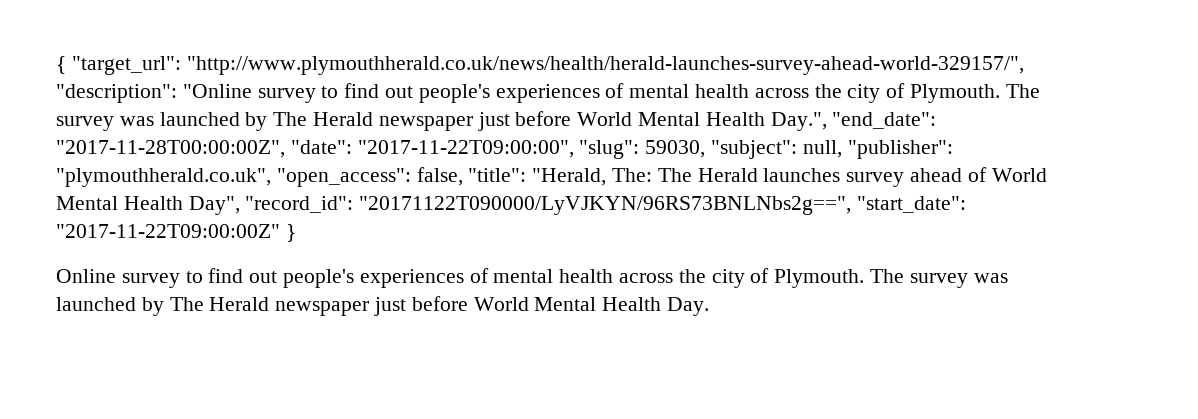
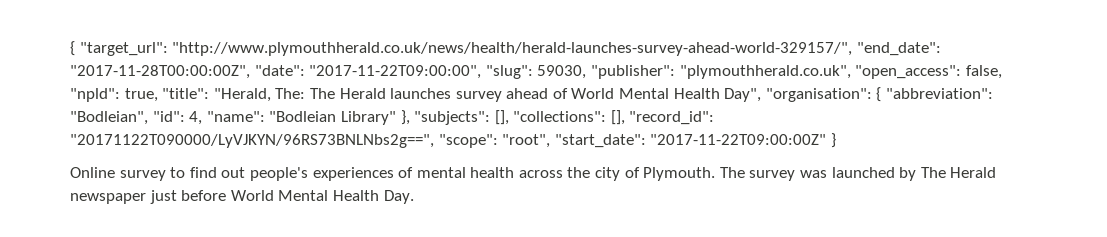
[56,83,1040,103] [56,111,827,131] "description": "Online survey to find out people's experiences of mental health across the city of Plymouth. The survey was launched by The Herald newspaper just before World Mental Health Day.", -> (853, 49) none
[711,140,842,159] "subject": null, -> (587, 72) none
(463, 176) none -> [70,88,158,102] "npld": true,
[245,196,852,215] "record_id": "20171122T090000/LyVJKYN/96RS73BNLNbs2g==", -> [765,87,994,102] [70,110,715,125] [70,134,551,148] "organisation": { "abbreviation": "Bodleian", "id": 4, "name": "Bodleian Library" }, "subjects": [], "collections": [], "record_id": "20171122T090000/LyVJKYN/96RS73BNLNbs2g==", "scope": "root",

